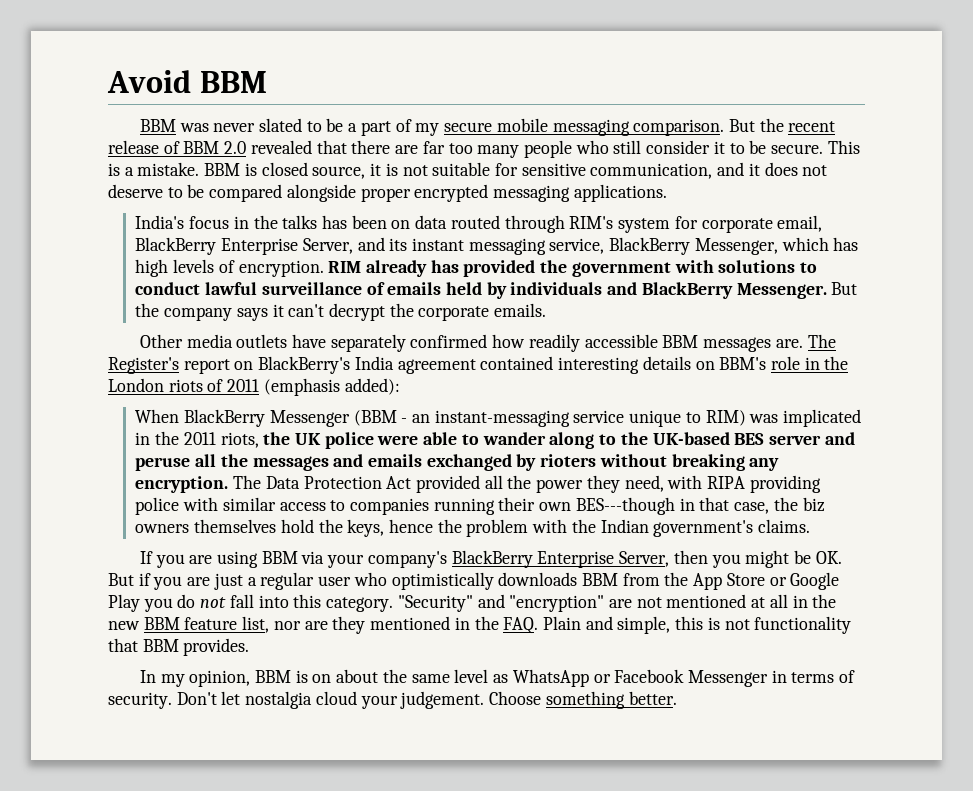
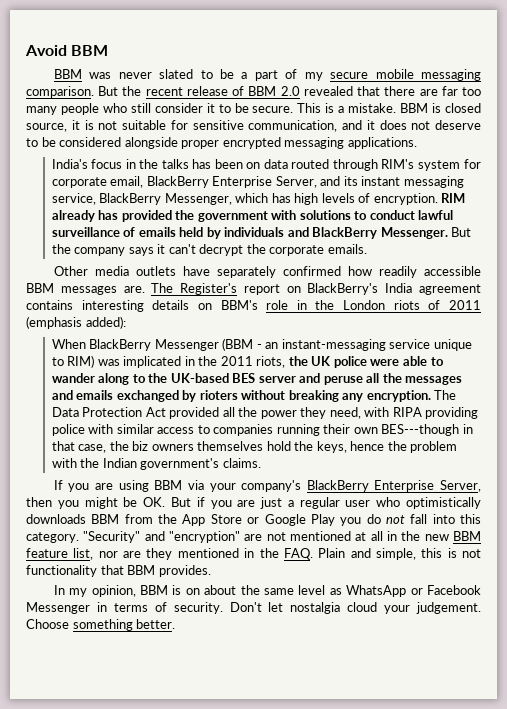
[209,184,283,202] compared -> [59,137,122,147] considered
[480,356,554,370] contained -> [26,300,73,310] contains

